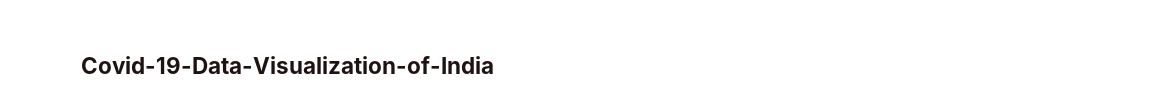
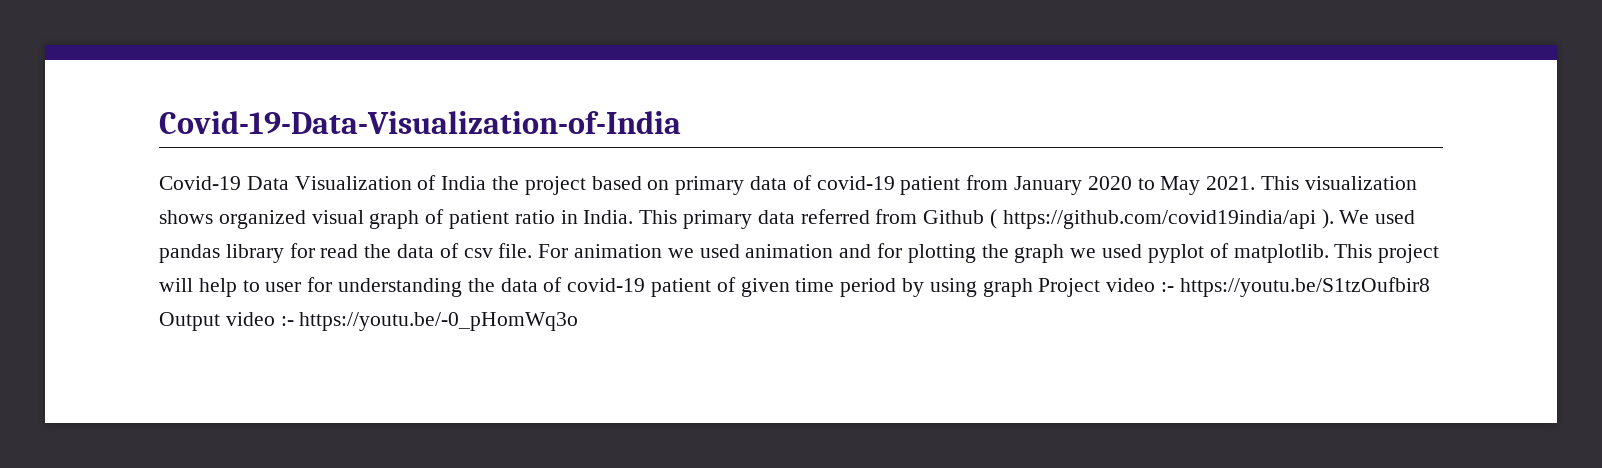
(494, 65) none -> [159,175,1417,195] [159,209,1416,229] [159,243,1440,263] [159,277,1430,297] [159,312,579,331] // Covid-19 Data Visualization of India the project based on primary data of covid-19 patient from January 2020 to May 2021. This visualization shows organized visual graph of patient ratio in India. This primary data referred from Github ( https://github.com/covid19india/api ). We used pandas library for read the data of csv file. For animation we used animation and for plotting the graph we used pyplot of matplotlib. This project will help to user for understanding the data of covid-19 patient of given time period by using graph Project video :- https://youtu.be/S1tzOufbir8 Output video :- https://youtu.be/-0_pHomWq3o

